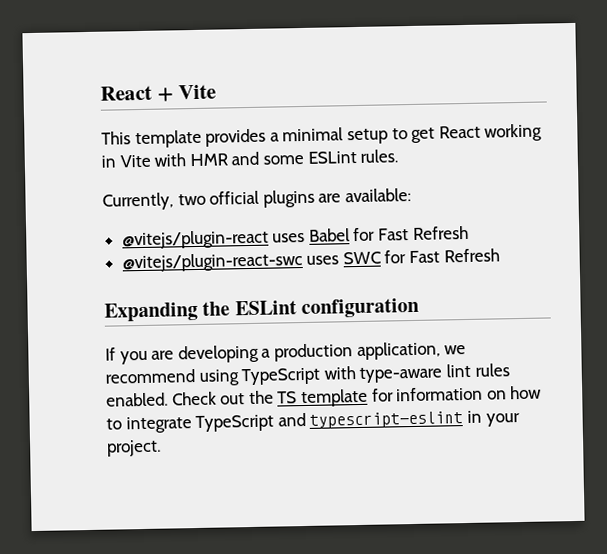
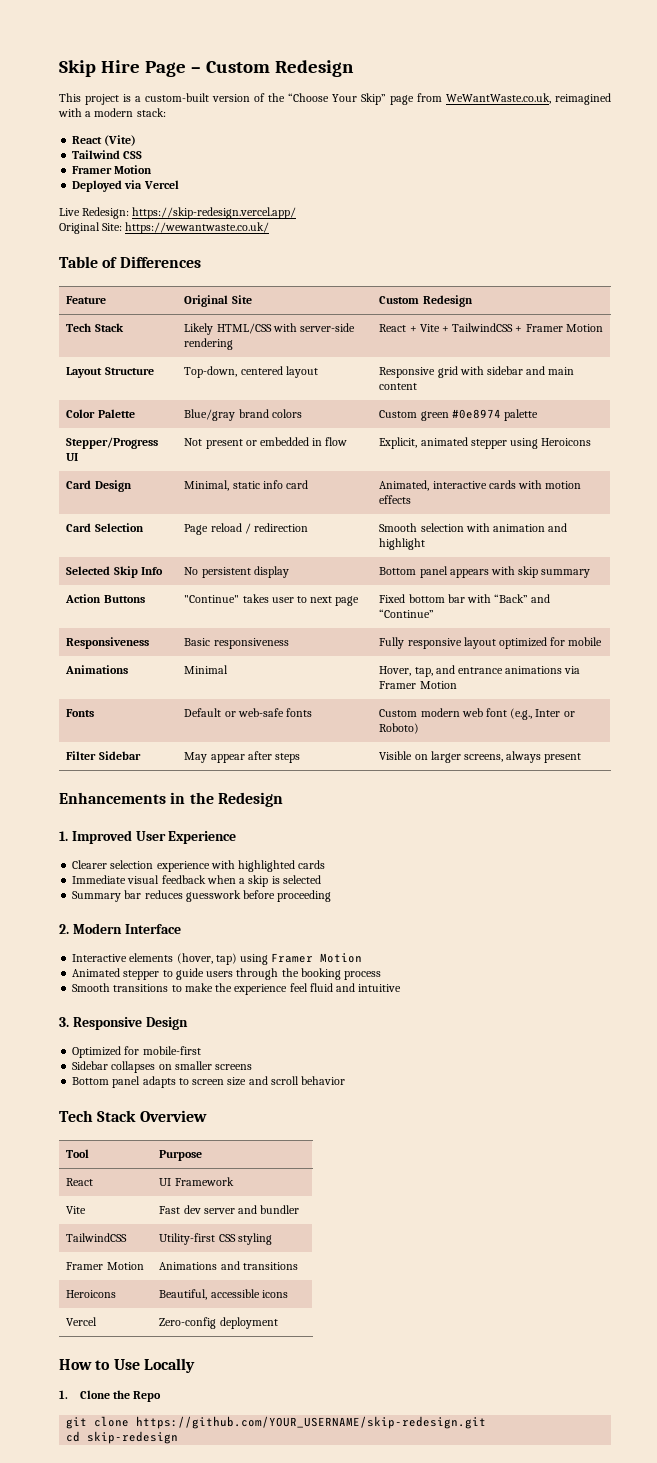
[100,84,217,102] [101,123,543,149] [101,149,399,168] [102,188,411,211] [121,225,469,250] [121,248,500,273] [104,297,420,322] [105,341,467,365] [105,363,510,386] [106,385,543,408] [106,410,520,434] [106,439,161,457] React + Vite // This template provides a minimal setup to get React working in Vite with HMR and some ESLint rules. // Currently, two official plugins are available: // @vitejs/plugin-react uses Babel for Fast Refresh // @vitejs/plugin-react-swc uses SWC for Fast Refresh // Expanding the ESLint configuration // If you are developing a production application, we recommend using TypeScript with type-aware lint rules enabled. Check out the TS template for information on how to integrate TypeScript and typescript-eslint in your project. -> [59,60,354,77] [59,93,611,105] [58,108,166,117] [72,135,137,146] [72,150,143,159] [72,165,153,174] [72,180,179,192] [59,207,297,219] [59,222,270,234] [59,256,201,268] [66,296,107,304] [184,295,252,307] [379,295,473,307] [66,323,124,332] [184,323,355,335] [184,338,234,350] [379,323,603,332] [66,367,154,378] [184,366,318,378] [379,366,575,378] [379,383,418,390] [66,409,135,418] [184,409,302,421] [379,409,538,421] [66,437,159,449] [66,453,79,461] [184,437,348,449] [379,437,592,449] [66,480,132,492] [184,480,308,491] [379,480,582,491] [379,495,412,504] [66,523,144,532] [184,523,308,535] [379,523,568,532] [379,538,426,550] [66,566,163,578] [184,566,289,578] [379,566,591,578] [65,594,145,603] [184,594,360,606] [379,594,551,603] [379,609,435,618] [66,637,150,649] [184,638,289,649] [379,637,603,649] [65,665,129,674] [184,665,229,674] [379,665,581,677] [379,681,457,689] [66,709,95,717] [184,708,312,717] [379,708,575,720] [379,723,420,734] [66,751,141,760] [184,751,300,763] [379,751,582,763] [59,792,283,807] [59,830,237,844] [72,860,326,872] [72,875,321,887] [72,890,332,902] [59,923,181,934] [72,953,363,965] [72,968,382,980] [72,983,402,995] [59,1017,188,1030] [72,1046,201,1058] [72,1061,253,1073] [72,1076,346,1088] [59,1110,207,1122] [66,1149,90,1158] [159,1150,203,1161] [66,1178,94,1186] [159,1177,234,1186] [66,1206,87,1214] [159,1205,300,1214] [66,1233,128,1242] [159,1233,272,1245] [66,1262,144,1270] [159,1261,298,1270] [66,1290,117,1298] [159,1289,288,1300] [66,1317,98,1326] [159,1317,278,1329] [59,1358,195,1373] [59,1390,162,1402] [66,1416,487,1429] [66,1431,179,1444] Skip Hire Page – Custom Redesign // This project is a custom-built version of the “Choose Your Skip” page from WeWantWaste.co.uk, reimagined with a modern stack: // React (Vite) // Tailwind CSS // Framer Motion // Deployed via Vercel // Live Redesign: https://skip-redesign.vercel.app/ // Original Site: https://wewantwaste.co.uk/ // Table of Differences // Feature | Original Site | Custom Redesign // Tech Stack | Likely HTML/CSS with server-side rendering | React + Vite + TailwindCSS + Framer Motion // Layout Structure | Top-down, centered layout | Responsive grid with sidebar and main content // Color Palette | Blue/gray brand colors | Custom green #0e8974 palette // Stepper/Progress UI | Not present or embedded in flow | Explicit, animated stepper using Heroicons // Card Design | Minimal, static info card | Animated, interactive cards with motion effects // Card Selection | Page reload / redirection | Smooth selection with animation and highlight // Selected Skip Info | No persistent display | Bottom panel appears with skip summary // Action Buttons | "Continue" takes user to next page | Fixed bottom bar with “Back” and “Continue” // Responsiveness | Basic responsiveness | Fully responsive layout optimized for mobile // Animations | Minimal | Hover, tap, and entrance animations via Framer Motion // Fonts | Default or web-safe fonts | Custom modern web font (e.g., Inter or Roboto) // Filter Sidebar | May appear after steps | Visible on larger screens, always present // Enhancements in the Redesign // 1. Improved User Experience // Clearer selection experience with highlighted cards // Immediate visual feedback when a skip is selected // Summary bar reduces guesswork before proceeding // 2. Modern Interface // Interactive elements (hover, tap) using Framer Motion // Animated stepper to guide users through the booking process // Smooth transitions to make the experience feel fluid and intuitive // 3. Responsive Design // Optimized for mobile-first // Sidebar collapses on smaller screens // Bottom panel adapts to screen size and scroll behavior // Tech Stack Overview // Tool | Purpose // React | UI Framework // Vite | Fast dev server and bundler // TailwindCSS | Utility-first CSS styling // Framer Motion | Animations and transitions // Heroicons | Beautiful, accessible icons // Vercel | Zero-config deployment // How to Use Locally // 1. Clone the Repo // git clone https://github.com/YOUR_USERNAME/skip-redesign.git // cd skip-redesign

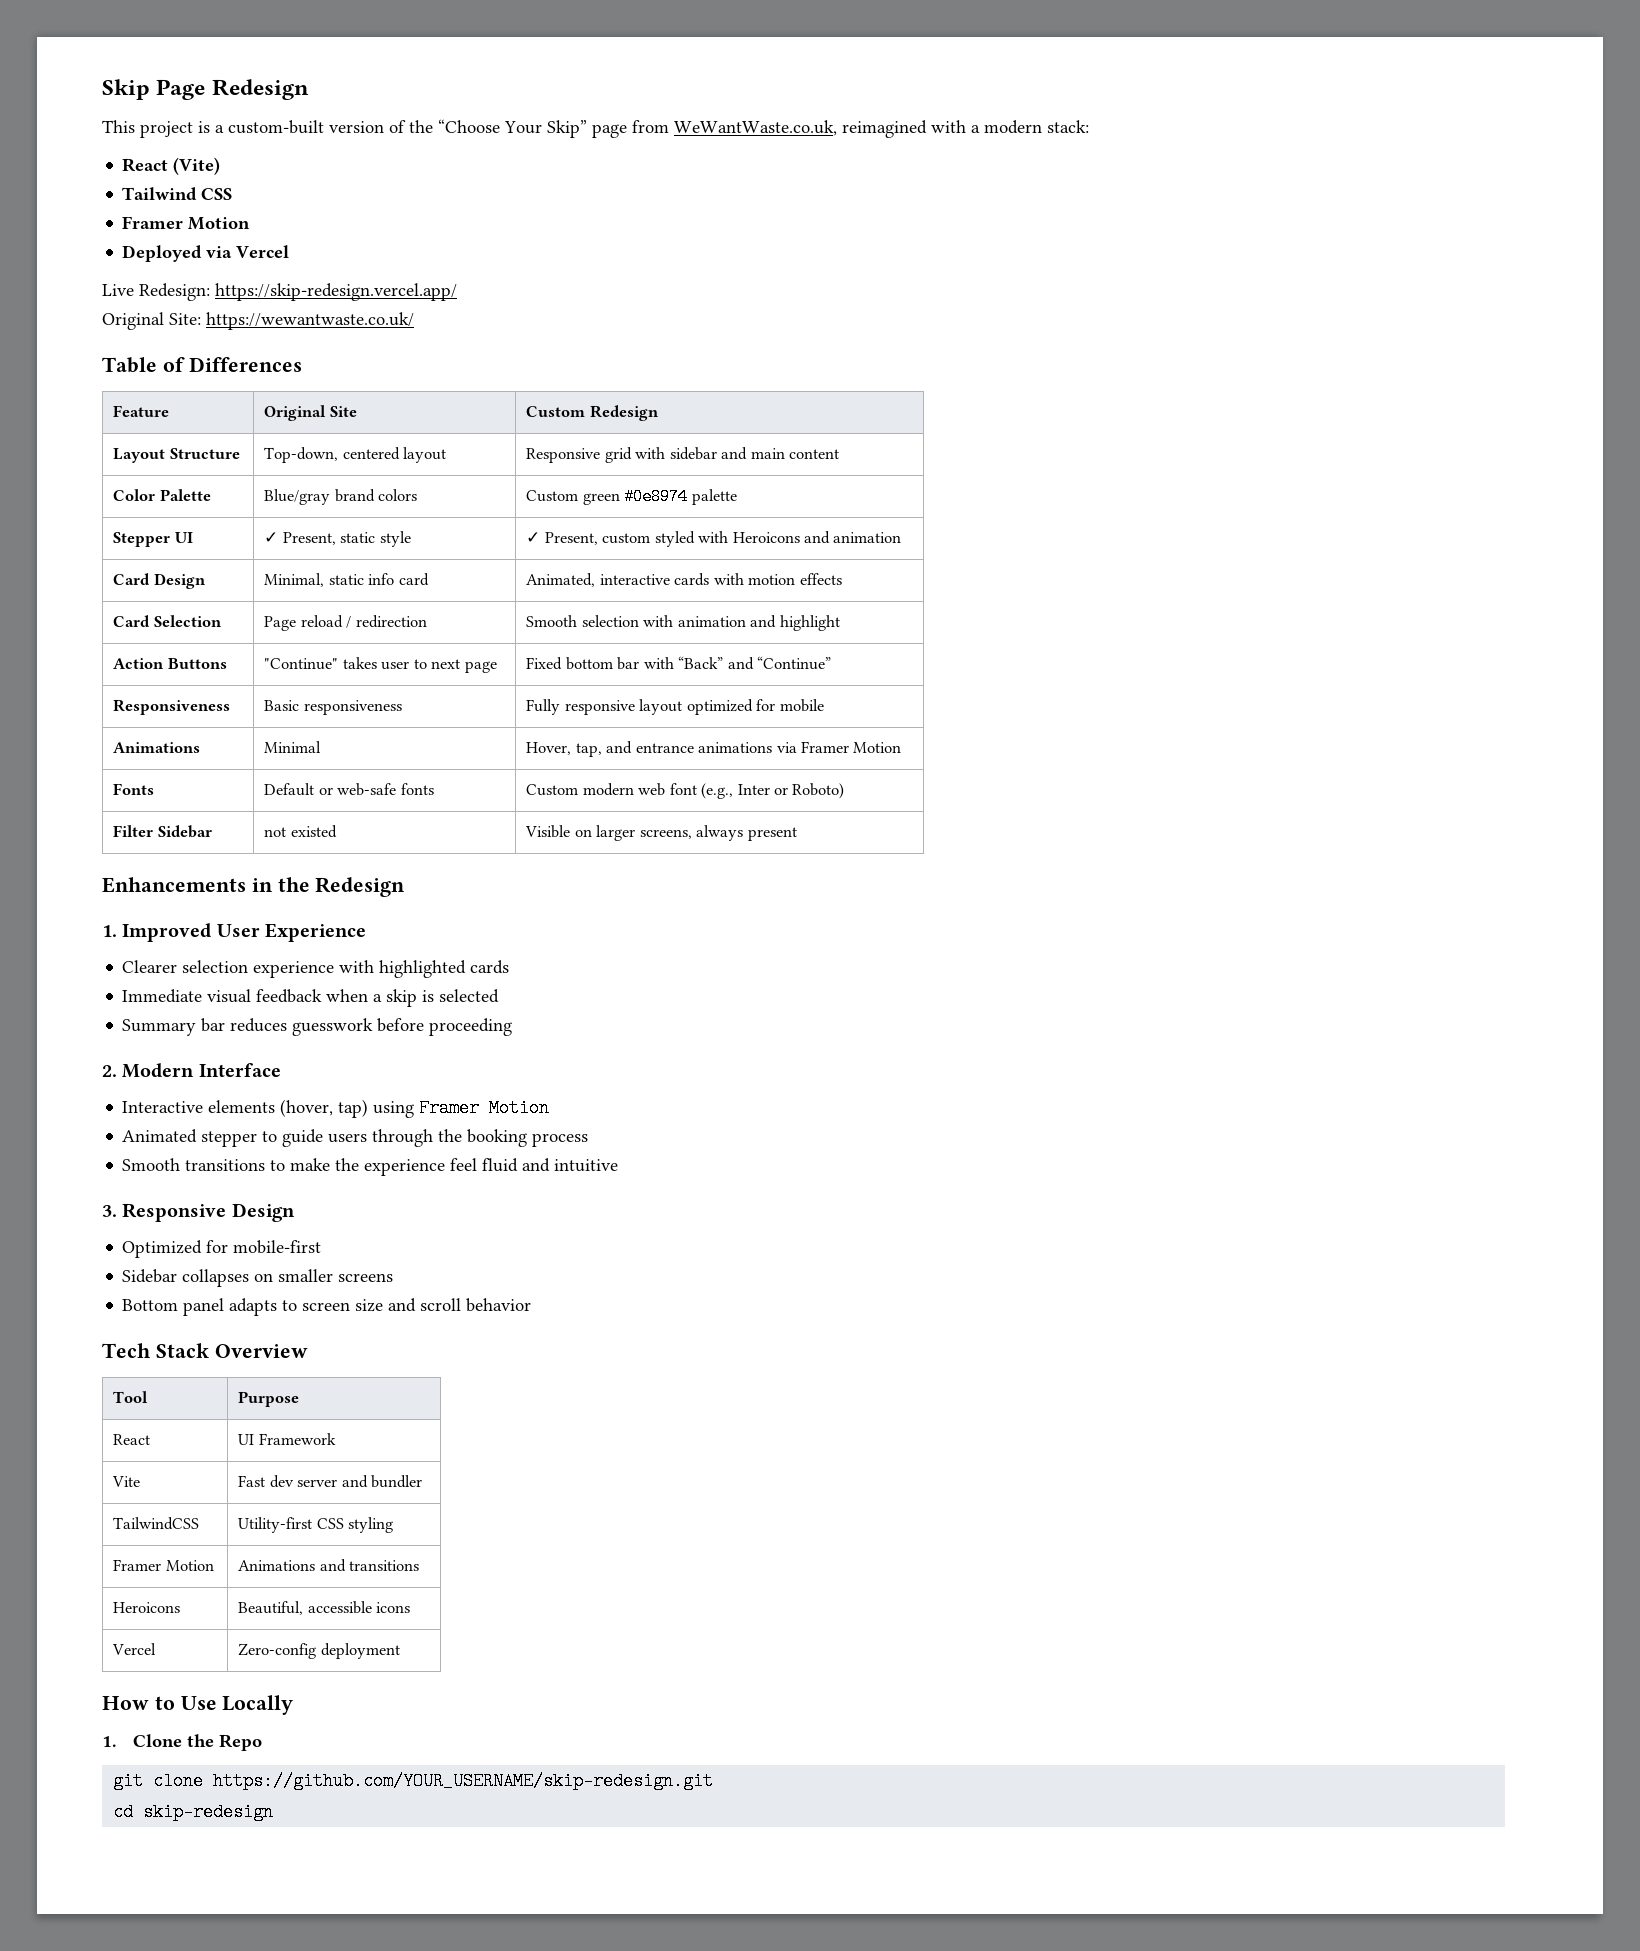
[59,60,270,77] Skip Hire Page – Custom -> [102,79,206,100] Skip Page
[66,323,124,332] [184,323,355,335] [184,338,234,350] [379,323,603,332] // Tech Stack | Likely HTML/CSS with server-side rendering | React + Vite + TailwindCSS + Framer Motion -> (659, 413) none
[66,437,159,449] Stepper/Progress -> [113,532,171,547] Stepper
[184,437,348,449] [379,437,592,449] Not present or embedded in flow | Explicit, animated stepper using Heroicons -> [264,531,411,547] [526,531,902,547] ✓ Present, static style | ✓ Present, custom styled with Heroicons and animation
[66,566,163,578] [184,566,289,578] [379,566,591,578] // Selected Skip Info | No persistent display | Bottom panel appears with skip summary -> (840, 623) none
[184,751,300,763] May appear after steps -> [264,825,337,838] not existed

